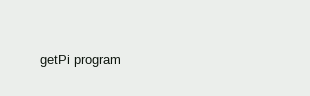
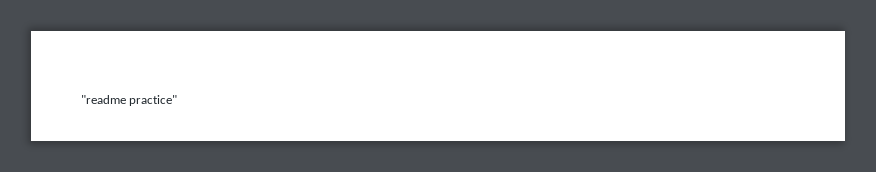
[40,55,121,67] getPi program -> [81,95,178,106] "readme practice"

